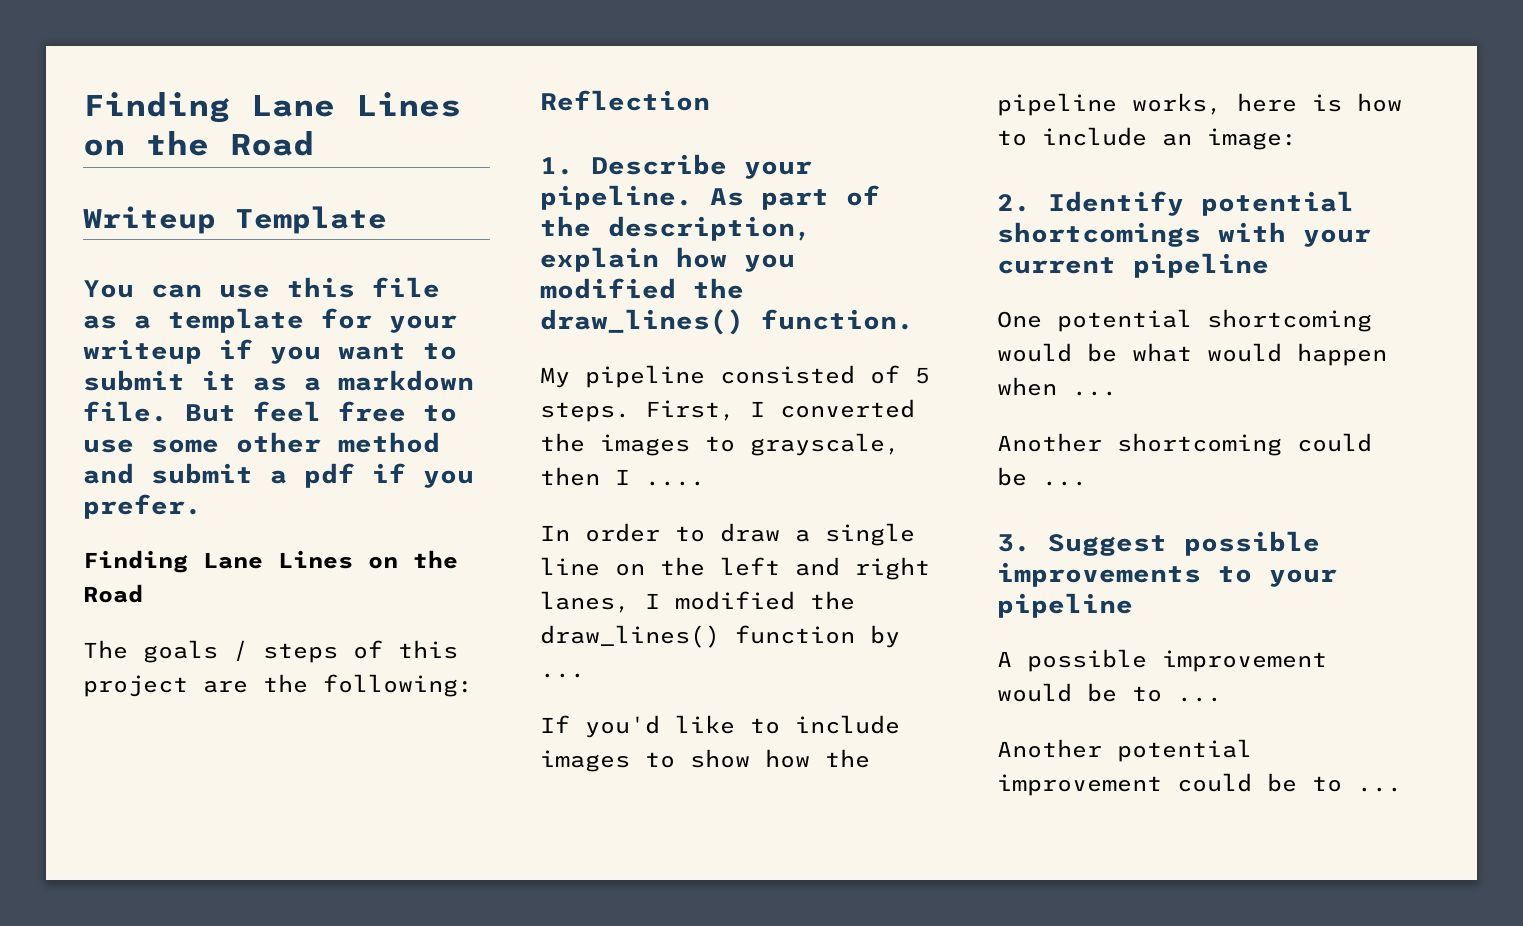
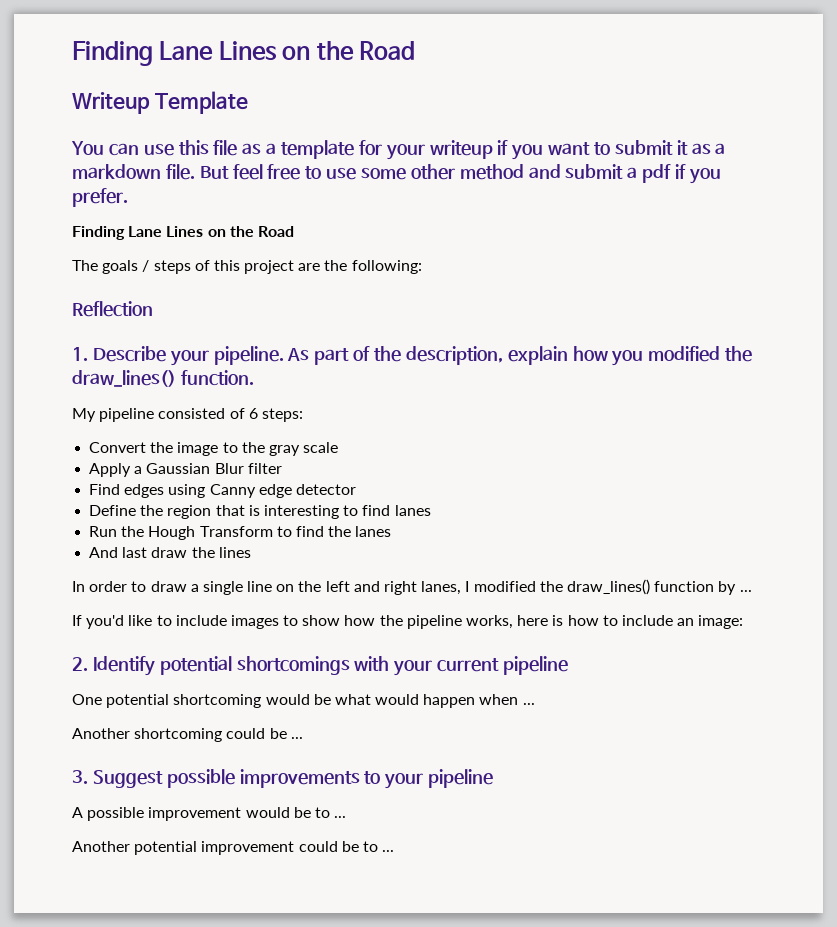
[915,367,930,384] [540,399,915,422] [540,433,900,456] [540,467,705,486] 5 steps. First, I converted the images to grayscale, then I .... -> [248,408,303,422] [89,442,339,456] [89,463,282,477] [89,484,356,498] [89,505,431,519] [89,526,392,540] [89,547,251,558] 6 steps: // Convert the image to the gray scale // Apply a Gaussian Blur filter // Find edges using Canny edge detector // Define the region that is interesting to find lanes // Run the Hough Transform to find the lanes // And last draw the lines

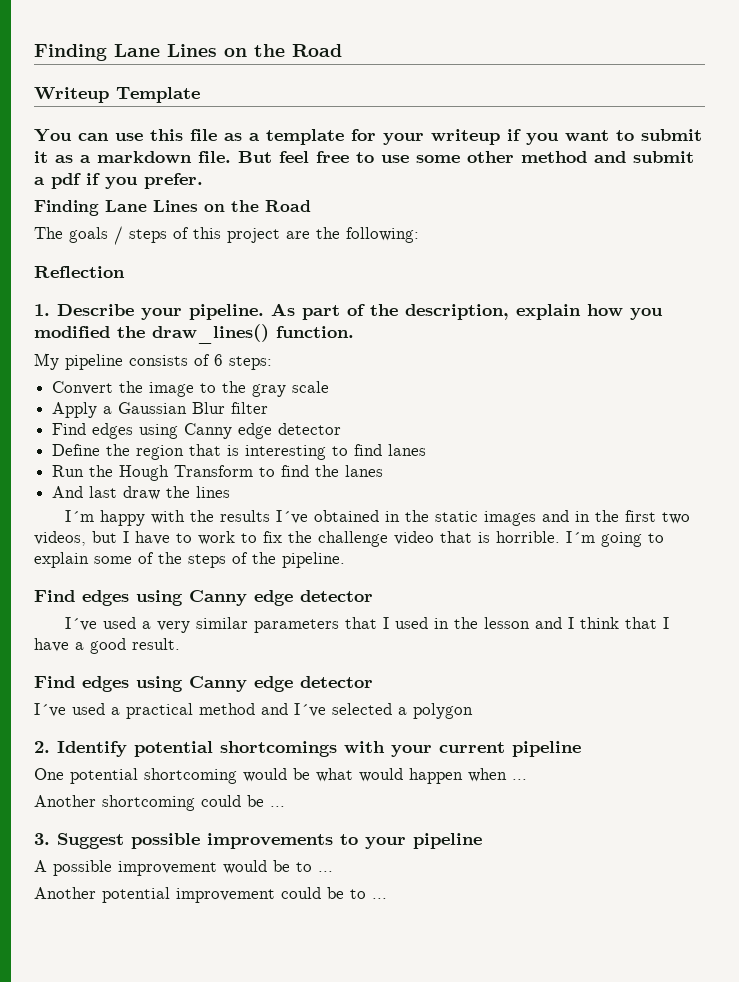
[158,408,226,419] consisted -> [129,355,188,366] consists
[72,579,752,595] [72,615,744,629] In order to draw a single line on the left and right lanes, I modified the draw_lines() function by ... // If you'd like to include images to show how the pipeline works, here is how to include an image: -> [65,510,691,526] [34,531,664,547] [34,552,345,568] [34,590,373,606] [65,617,670,633] [34,638,180,654] [34,676,373,692] [34,703,473,719] I´m happy with the results I´ve obtained in the static images and in the first two videos, but I have to work to fix the challenge video that is horrible. I´m going to explain some of the steps of the pipeline. // Find edges using Canny edge detector // I´ve used a very similar parameters that I used in the lesson and I think that I have a good result. // Find edges using Canny edge detector // I´ve used a practical method and I´ve selected a polygon

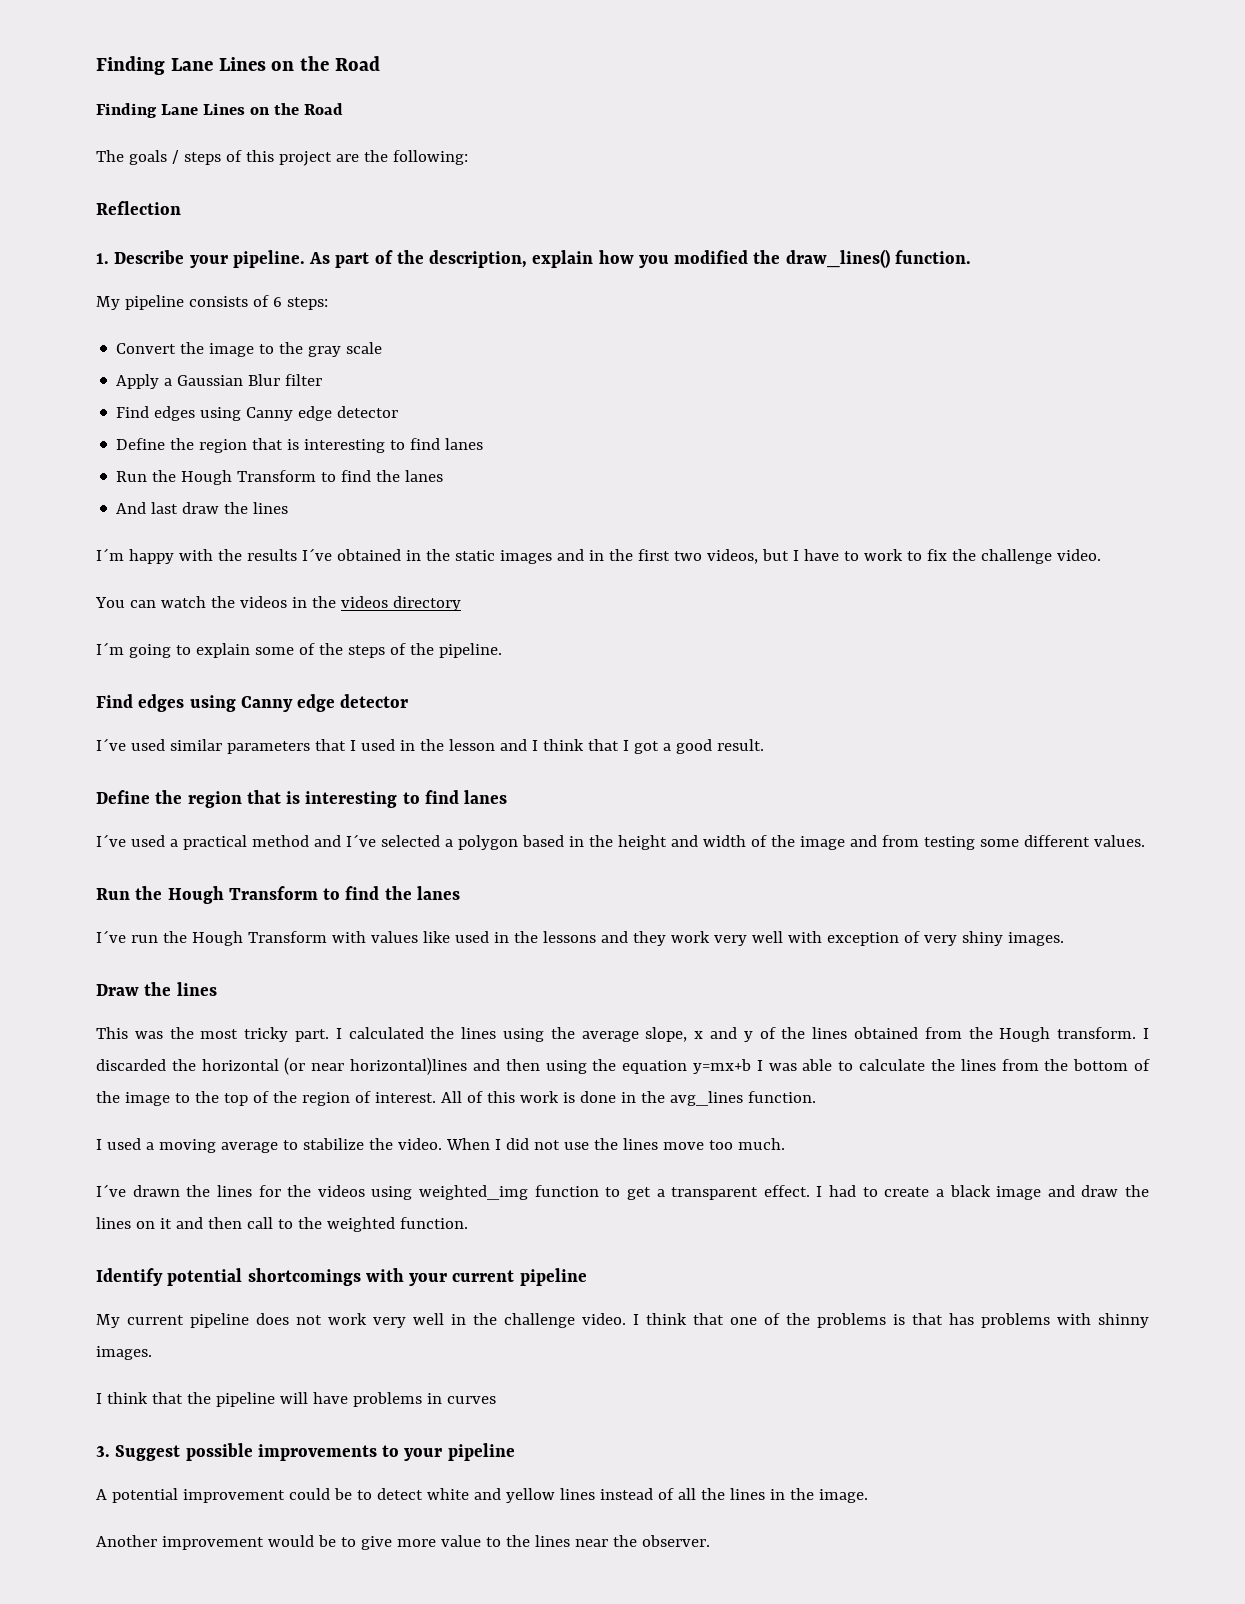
[34,44,342,61] [34,87,200,103] [34,129,702,145] [34,151,694,163] [34,173,203,189] Finding Lane Lines on the Road // Writeup Template // You can use this file as a template for your writeup if you want to submit it as a markdown file. But feel free to use some other method and submit a pdf if you prefer. -> [96,56,381,75] Finding Lane Lines on the Road
[394,531,560,545] video that is horrible. -> [1056,549,1101,561] [95,596,461,611] video. // You can watch the videos in the videos directory //
[142,621,191,633] a very -> (165, 745) none
[34,638,69,652] have -> [633,741,659,754] got
[34,676,373,692] Find edges using Canny edge detector -> [96,790,508,808] Define the region that is interesting to find lanes
[34,741,50,753] // 2. -> [521,835,1145,850] [96,886,460,904] [96,930,1064,946] [96,982,217,996] [96,1027,1149,1042] [96,1057,1151,1075] [96,1091,816,1106] [96,1138,785,1153] [96,1184,1149,1200] [96,1217,468,1232] based in the height and width of the image and from testing some different values. // Run the Hough Transform to find the lanes // I´ve run the Hough Transform with values like used in the lessons and they work very well with exception of very shiny images. // Draw the lines // This was the most tricky part. I calculated the lines using the average slope, x and y of the lines obtained from the Hough transform. I discarded the horizontal (or near horizontal)lines and then using the equation y=mx+b I was able to calculate the lines from the bottom of the image to the top of the region of interest. All of this work is done in the avg_lines function. // I used a moving average to stabilize the video. When I did not use the lines move too much. // I´ve drawn the lines for the videos using weighted_img function to get a transparent effect. I had to create a black image and draw the lines on it and then call to the weighted function. //
[34,768,527,784] [34,795,285,811] One potential shortcoming would be what would happen when ... // Another shortcoming could be ... -> [96,1313,1149,1328] [96,1346,152,1360] [96,1392,496,1407] My current pipeline does not work very well in the challenge video. I think that one of the problems is that has problems with shinny images. // I think that the pipeline will have problems in curves
[53,860,333,876] [34,887,96,899] possible improvement would be to ... // Another -> (107, 1494) none
[372,898,387,899] ... -> [376,1488,868,1503] [96,1535,710,1550] detect white and yellow lines instead of all the lines in the image. // Another improvement would be to give more value to the lines near the observer.

